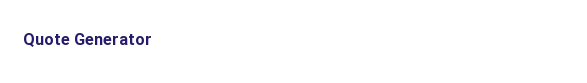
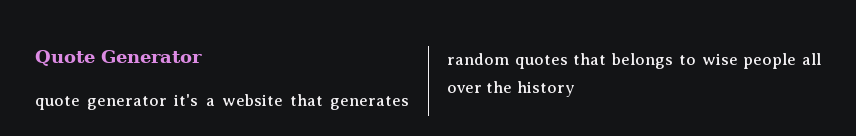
(153, 39) none -> [35,94,409,110] [447,53,821,69] [447,81,575,97] // quote generator it's a website that generates random quotes that belongs to wise people all over the history

